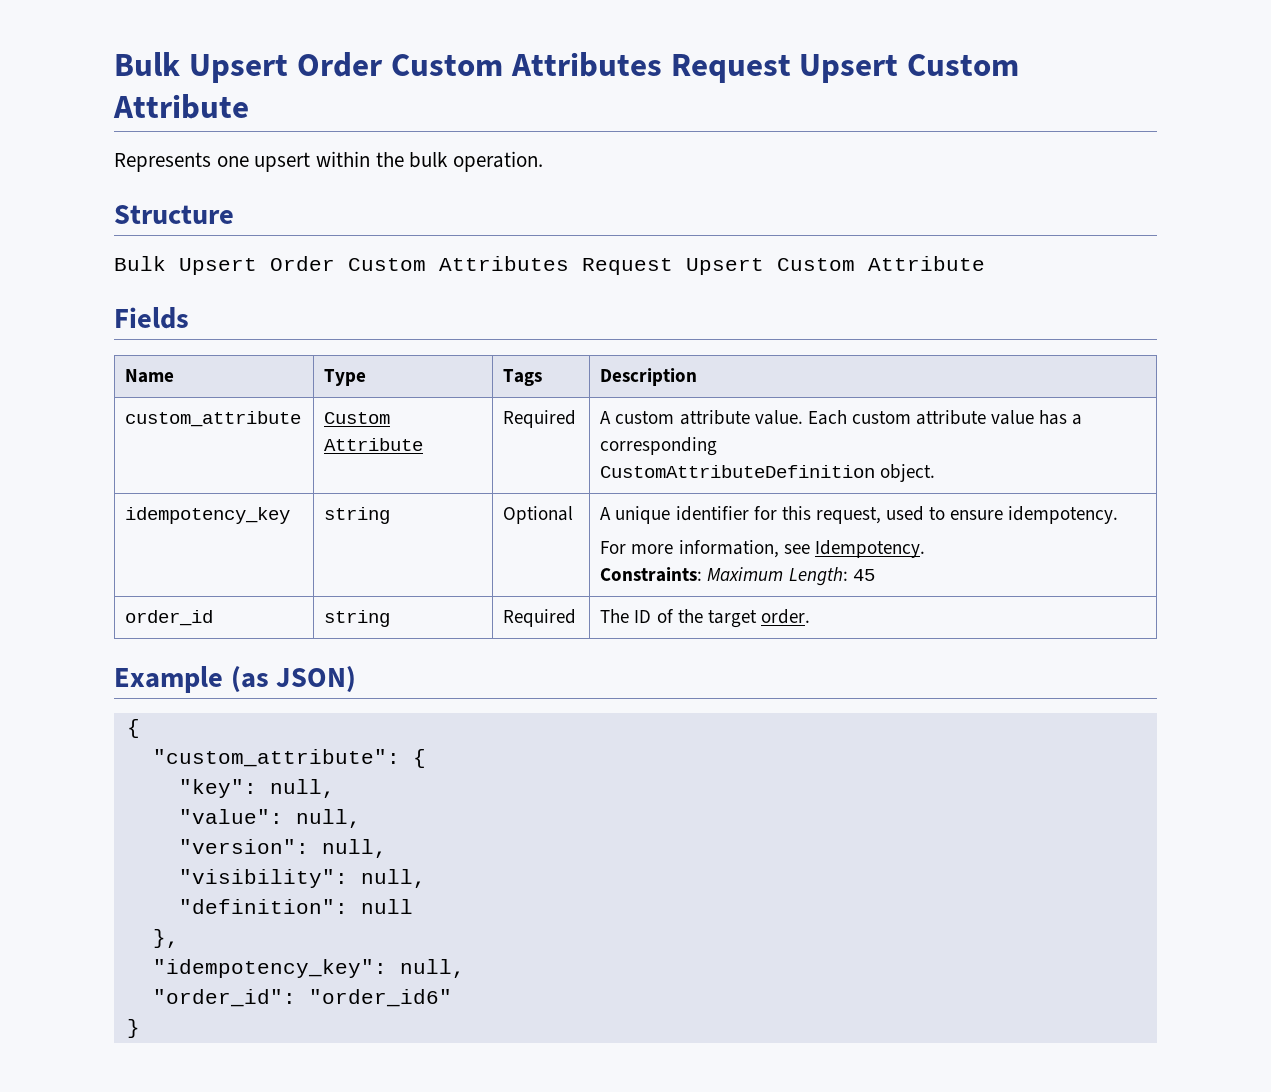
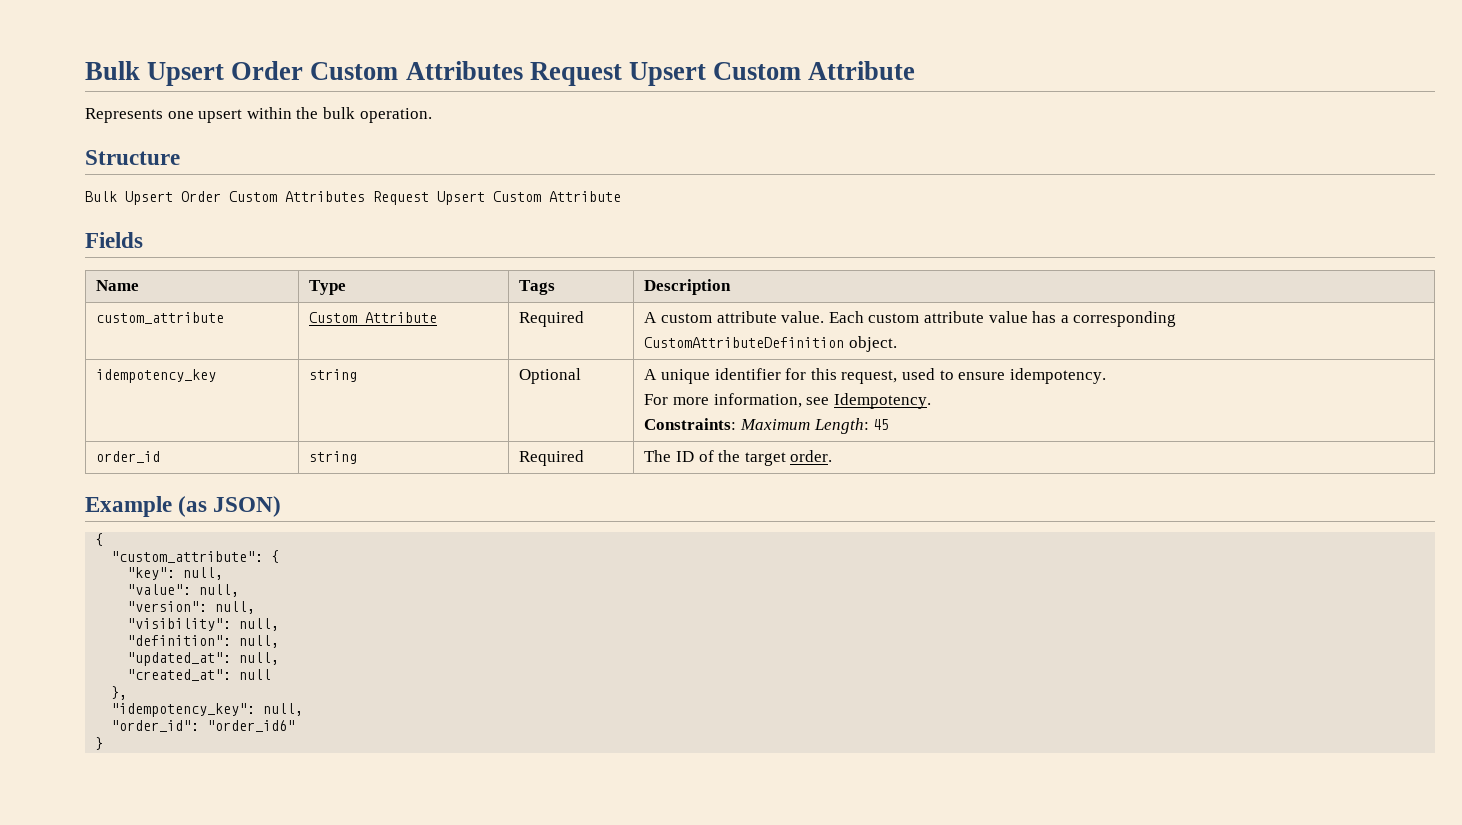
(348, 906) none -> [239,635,280,648] [127,652,280,666] [127,669,232,681] null, // "updated_at": null, // "created_at":

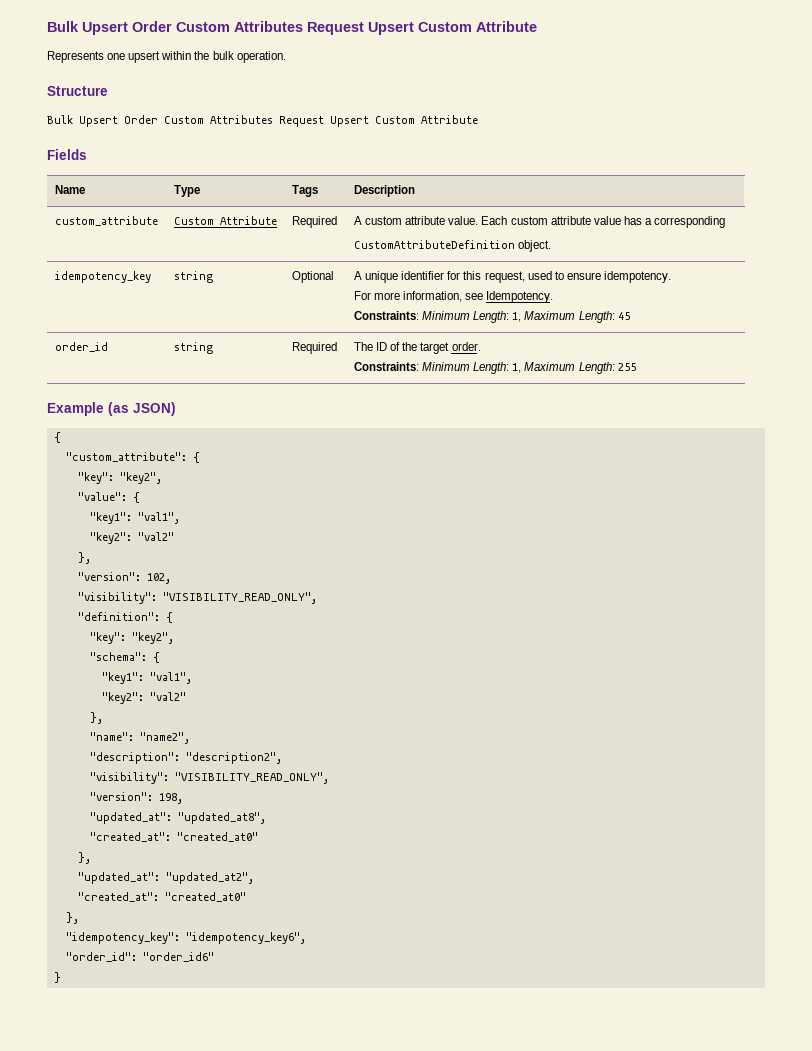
(737, 424) none -> [422,311,522,323] Minimum Length: 1,
(833, 456) none -> [353,362,636,374] // Constraints: Minimum Length: 1, Maximum Length: 255
[183,567,224,580] null, -> [119,472,162,484] "key2",
[199,584,240,597] [127,601,256,614] [127,618,280,631] null, // "version": null, // "visibility": null, -> [132,492,140,503] [89,512,180,524] [89,532,174,544] [77,552,91,564] [77,572,171,584] [77,592,317,604] { // "key1": "val1", // "key2": "val2" // }, // "version": 102, // "visibility": "VISIBILITY_READ_ONLY",
[239,635,280,648] [127,652,280,666] [127,669,272,681] null, // "updated_at": null, // "created_at": null -> [165,612,173,623] [89,632,174,644] [89,652,160,663] [101,672,192,684] [101,692,186,704] [89,712,103,724] [89,732,190,744] [89,752,282,764] [89,772,329,784] [89,792,183,804] [89,812,266,824] [89,832,258,842] [77,852,91,864] [77,872,254,884] [77,892,246,902] { // "key": "key2", // "schema": { // "key1": "val1", // "key2": "val2" // }, // "name": "name2", // "description": "description2", // "visibility": "VISIBILITY_READ_ONLY", // "version": 198, // "updated_at": "updated_at8", // "created_at": "created_at0" // }, // "updated_at": "updated_at2", // "created_at": "created_at0"
[263,703,304,716] null, -> [185,932,306,944] "idempotency_key6",

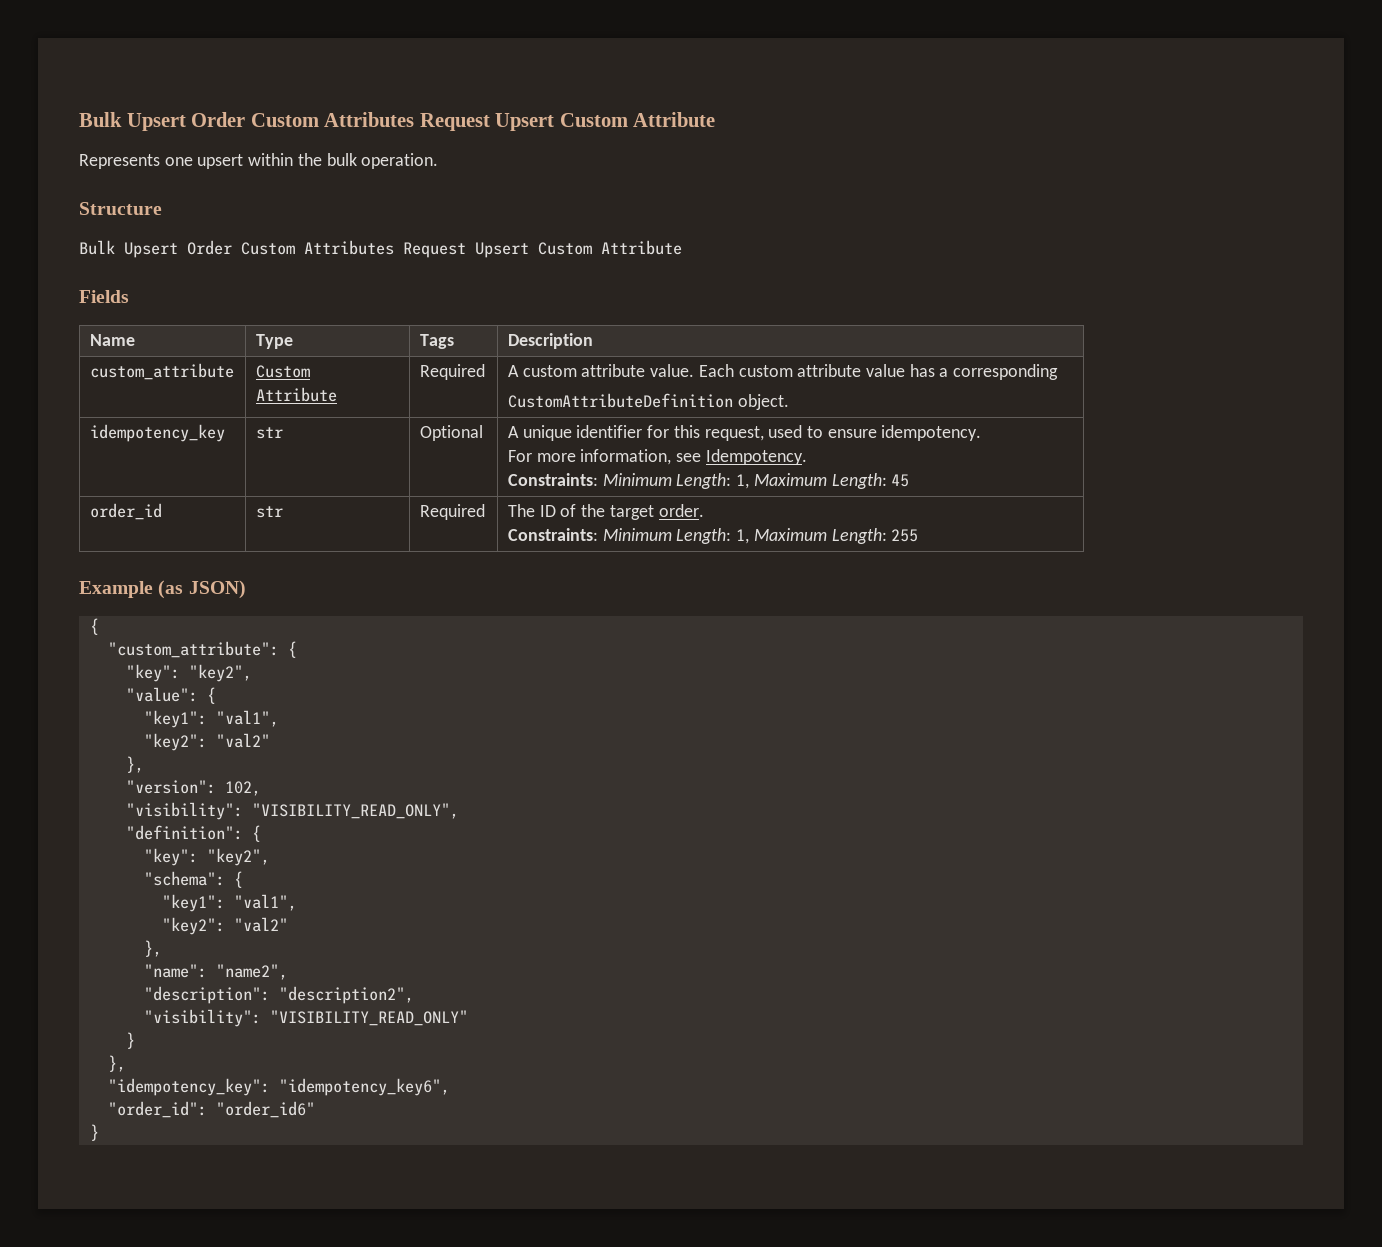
[173,271,213,283] string -> [255,427,283,439] str
[173,342,213,354] string -> [255,506,283,518] str
[174,772,329,784] [89,792,183,804] [89,812,266,824] [89,832,258,842] [77,852,91,864] [77,872,254,884] [77,892,246,902] "VISIBILITY_READ_ONLY", // "version": 198, // "updated_at": "updated_at8", // "created_at": "created_at0" // }, // "updated_at": "updated_at2", // "created_at": "created_at0" -> [269,1010,468,1026] [125,1032,135,1049] "VISIBILITY_READ_ONLY" // }

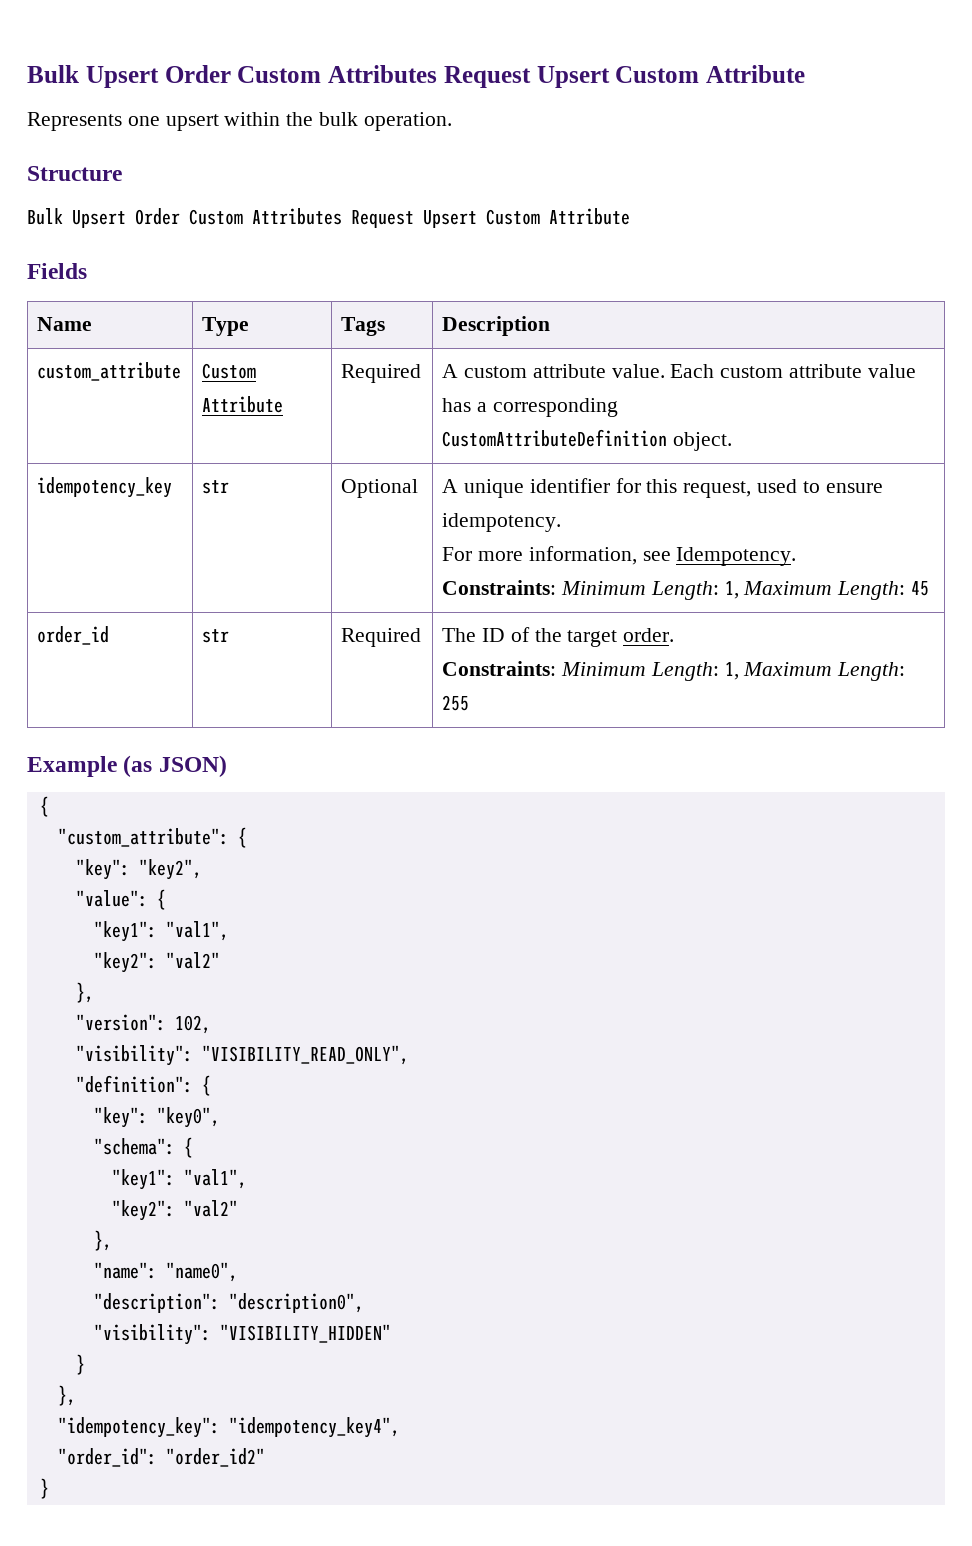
[206,848,270,866] "key2", -> [156,1107,220,1128] "key0",
[215,964,288,980] "name2", -> [165,1262,238,1282] "name0",
[278,986,414,1004] [143,1009,468,1027] "description2", // "visibility": "VISIBILITY_READ_ONLY" -> [228,1293,364,1313] [93,1324,391,1345] "description0", // "visibility": "VISIBILITY_HIDDEN"
[278,1078,450,1096] "idempotency_key6", -> [228,1417,400,1438] "idempotency_key4",
[215,1101,315,1118] "order_id6" -> [165,1448,265,1467] "order_id2"

